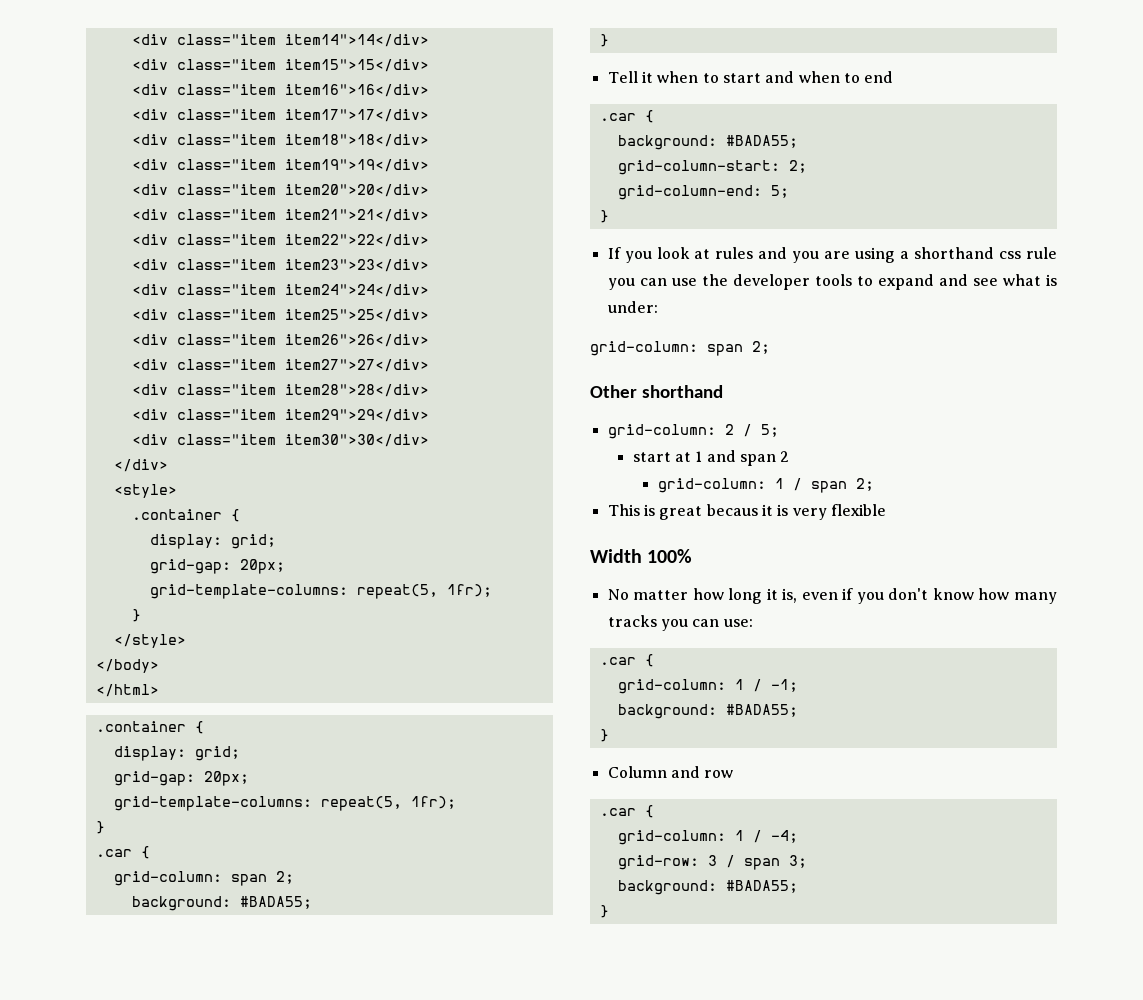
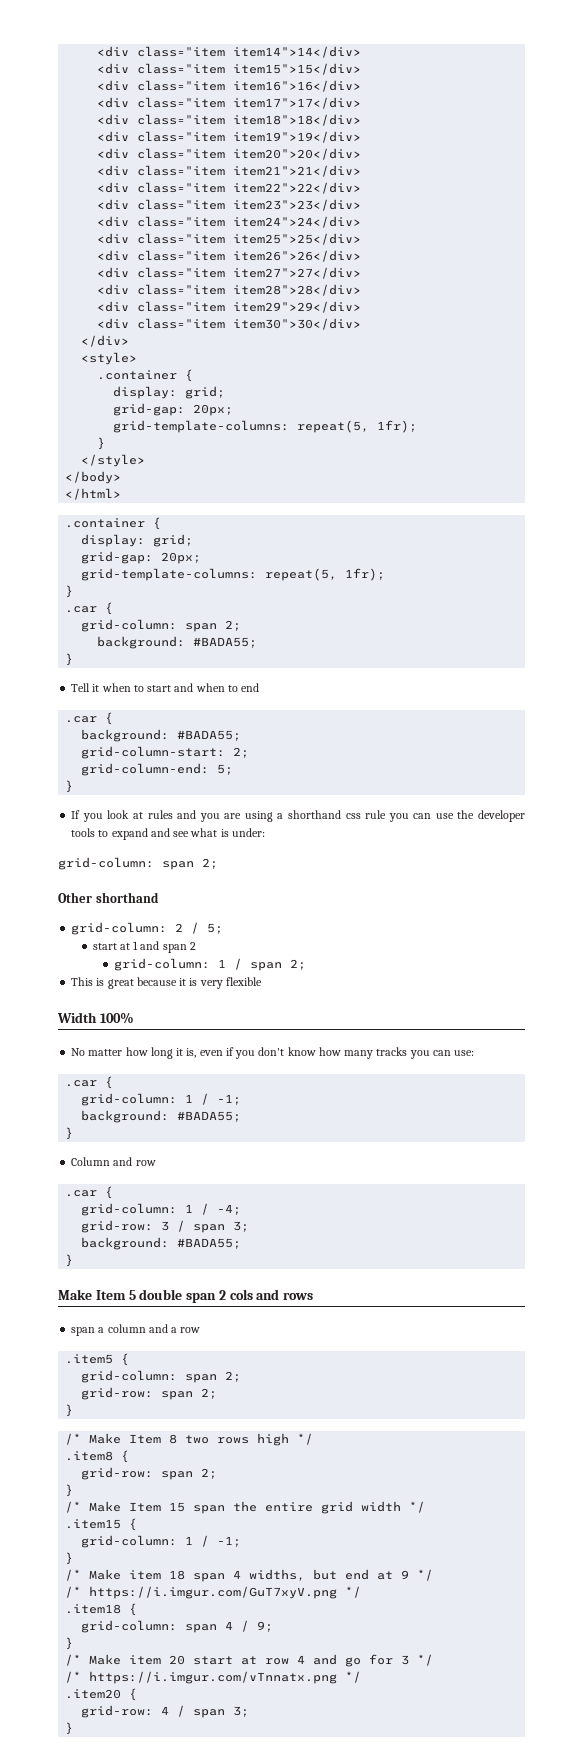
[706,504,758,516] becaus -> [136,977,177,986] because
(609, 911) none -> [58,1289,314,1303] [71,1324,201,1336] [65,1353,130,1366] [81,1370,242,1383] [81,1387,218,1400] [65,1404,74,1417] [65,1433,314,1446] [65,1450,130,1463] [81,1467,218,1480] [65,1484,74,1497] [65,1501,426,1514] [65,1518,138,1531] [81,1535,242,1548] [65,1552,74,1565] [65,1569,434,1582] [65,1586,362,1599] [65,1603,138,1616] [81,1620,274,1633] [65,1637,74,1650] [65,1654,434,1667] [65,1671,362,1684] [65,1688,138,1701] [81,1705,250,1718] [65,1722,74,1735] // Make Item 5 double span 2 cols and rows // span a column and a row // .item5 { // grid-column: span 2; // grid-row: span 2; // } // /* Make Item 8 two rows high */ // .item8 { // grid-row: span 2; // } // /* Make Item 15 span the entire grid width */ // .item15 { // grid-column: 1 / -1; // } // /* Make item 18 span 4 widths, but end at 9 */ // /* https://i.imgur.com/GuT7xyV.png */ // .item18 { // grid-column: span 4 / 9; // } // /* Make item 20 start at row 4 and go for 3 */ // /* https://i.imgur.com/vTnnatx.png */ // .item20 { // grid-row: 4 / span 3; // }

